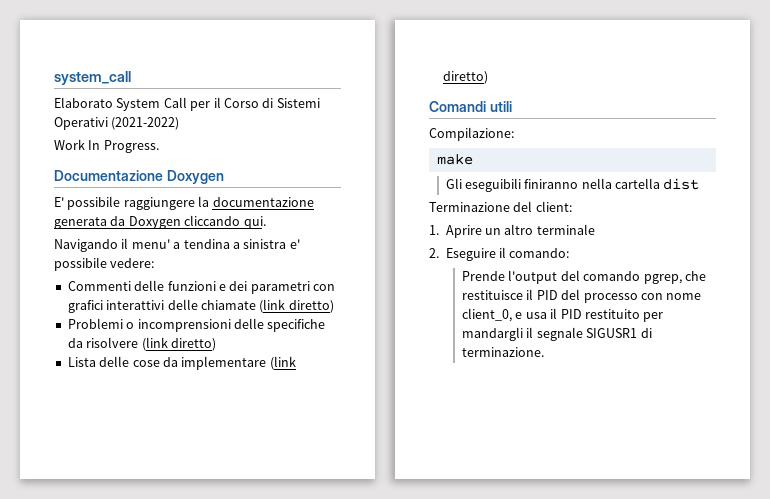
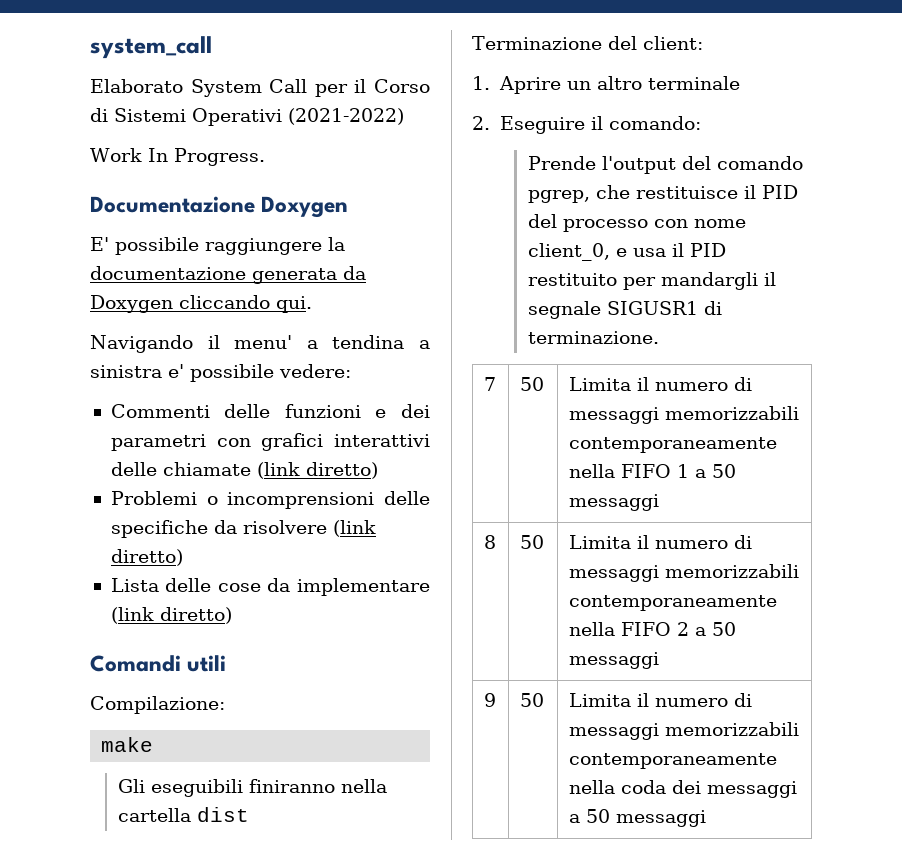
(545, 352) none -> [483,377,496,391] [519,377,544,391] [568,377,752,391] [568,406,799,424] [568,437,777,453] [568,464,736,478] [568,494,659,511] [483,535,496,549] [519,535,544,549] [568,535,752,549] [568,564,799,582] [568,595,777,611] [568,622,736,636] [568,652,659,669] [483,693,496,707] [519,693,544,707] [568,693,752,707] [568,722,799,740] [568,753,777,769] [568,780,797,798] [568,809,706,827] // 7 | 50 | Limita il numero di messaggi memorizzabili contemporaneamente nella FIFO 1 a 50 messaggi // 8 | 50 | Limita il numero di messaggi memorizzabili contemporaneamente nella FIFO 2 a 50 messaggi // 9 | 50 | Limita il numero di messaggi memorizzabili contemporaneamente nella coda dei messaggi a 50 messaggi

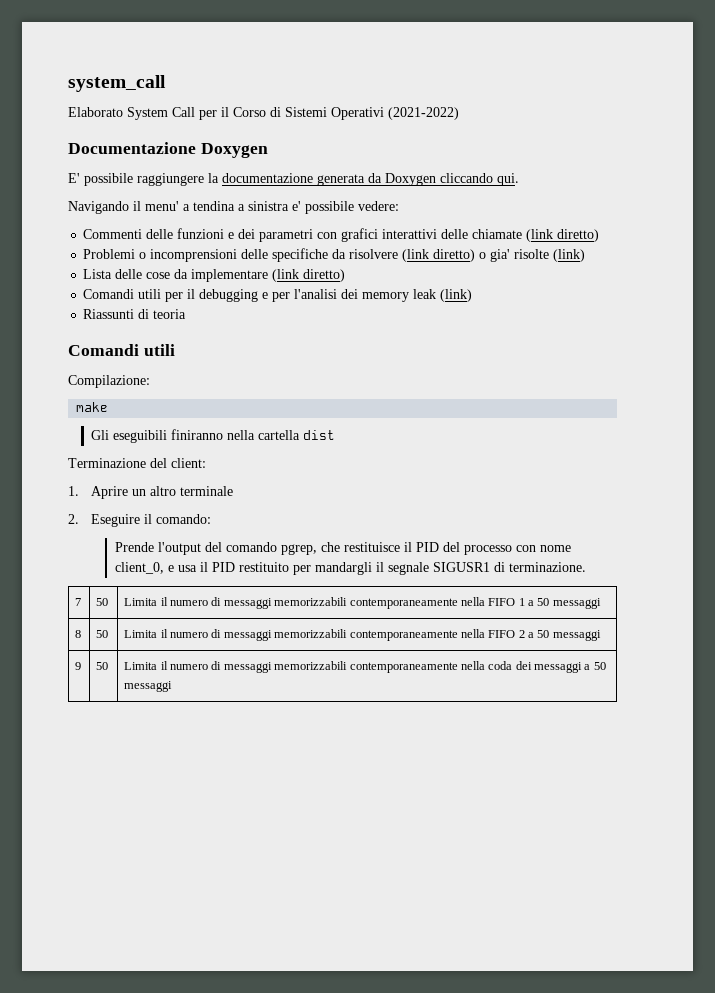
[90,148,265,166] // Work In Progress. -> (459, 113) none
(183, 557) none -> [479,249,586,262] o gia' risolte (link)
(232, 615) none -> [83,289,473,302] [83,309,187,319] // Comandi utili per il debugging e per l'analisi dei memory leak (link) // Riassunti di teoria

